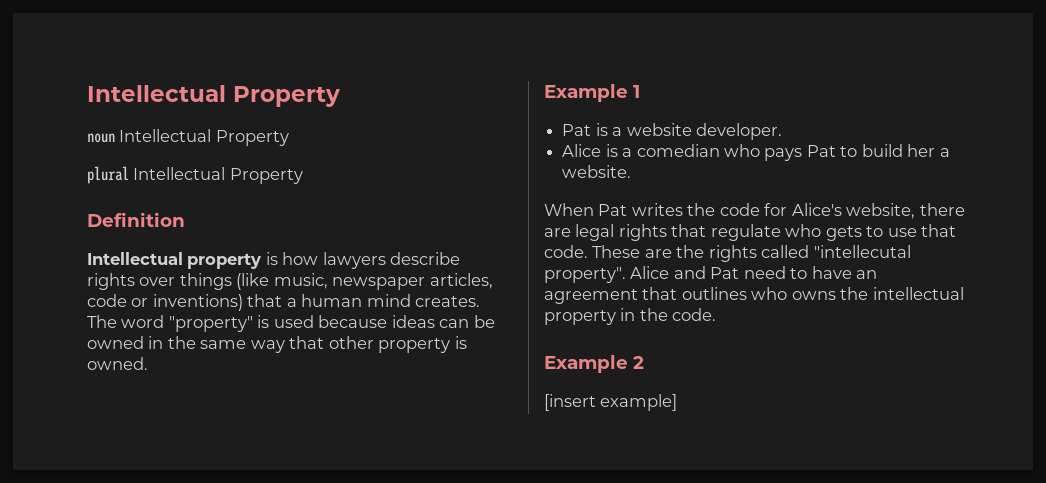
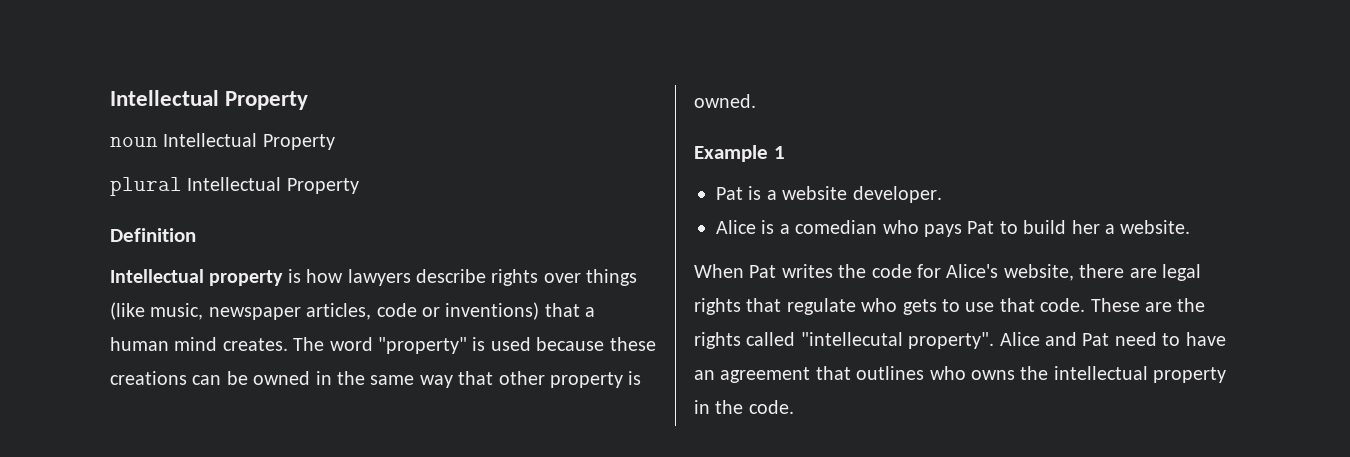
[391,315,435,328] ideas -> [609,337,656,351] [110,371,187,385] these creations
[544,355,644,373] [544,394,678,411] // Example 2 // [insert example] -> (794, 407) none

